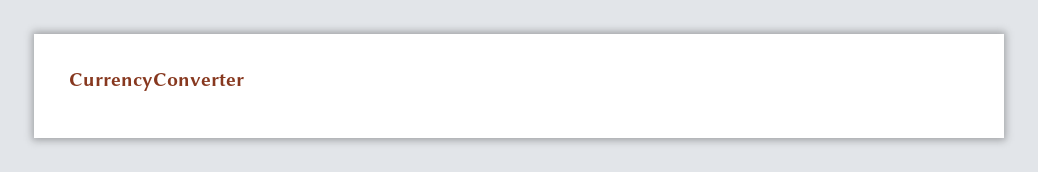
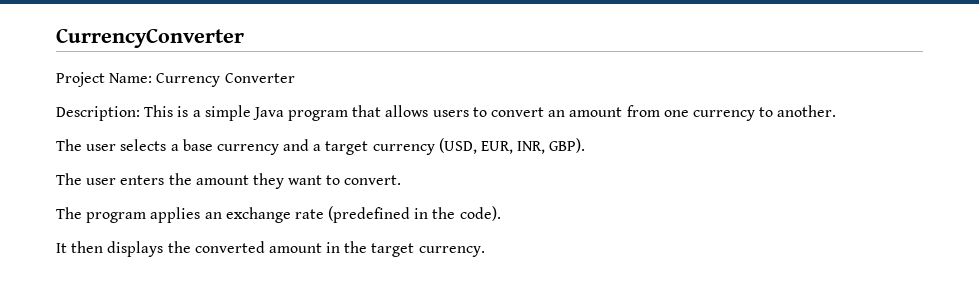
(244, 82) none -> [56,72,295,87] [56,105,837,121] [56,138,586,155] [56,173,402,189] [56,206,501,223] [56,241,485,257] // Project Name: Currency Converter // Description: This is a simple Java program that allows users to convert an amount from one currency to another. // The user selects a base currency and a target currency (USD, EUR, INR, GBP). // The user enters the amount they want to convert. // The program applies an exchange rate (predefined in the code). // It then displays the converted amount in the target currency.

